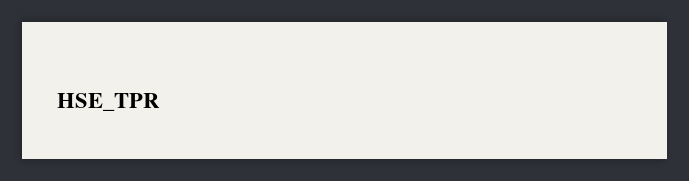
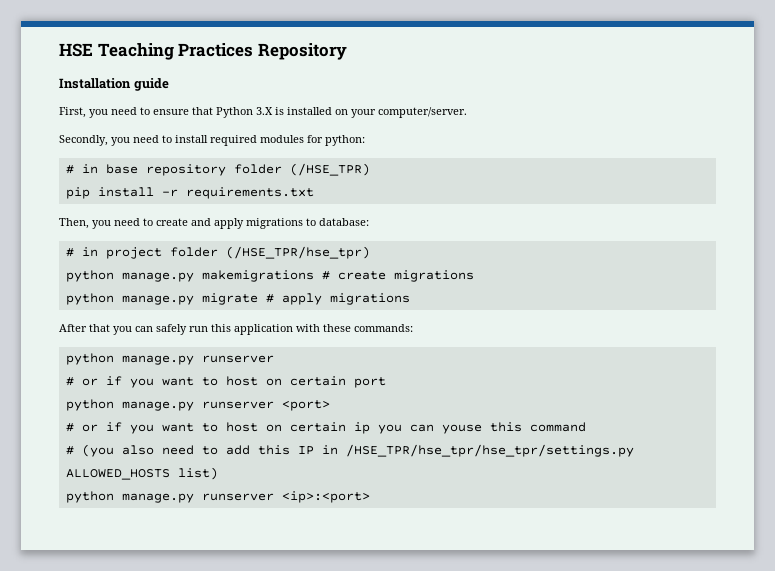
[57,93,160,111] HSE_TPR -> [59,43,347,60] [59,78,169,91] [59,107,467,118] [59,135,365,146] [65,163,370,176] [65,187,314,199] [59,218,369,229] [65,246,370,259] [65,270,474,282] [65,293,410,305] [59,324,413,335] [65,353,274,365] [65,376,386,388] [65,399,330,411] [65,422,586,434] [65,444,634,457] [65,467,218,480] [65,491,370,503] HSE Teaching Practices Repository // Installation guide // First, you need to ensure that Python 3.X is installed on your computer/server. // Secondly, you need to install required modules for python: // # in base repository folder (/HSE_TPR) // pip install -r requirements.txt // Then, you need to create and apply migrations to database: // # in project folder (/HSE_TPR/hse_tpr) // python manage.py makemigrations # create migrations // python manage.py migrate # apply migrations // After that you can safely run this application with these commands: // python manage.py runserver // # or if you want to host on certain port // python manage.py runserver <port> // # or if you want to host on certain ip you can youse this command // # (you also need to add this IP in /HSE_TPR/hse_tpr/hse_tpr/settings.py ALLOWED_HOSTS list) // python manage.py runserver <ip>:<port>

